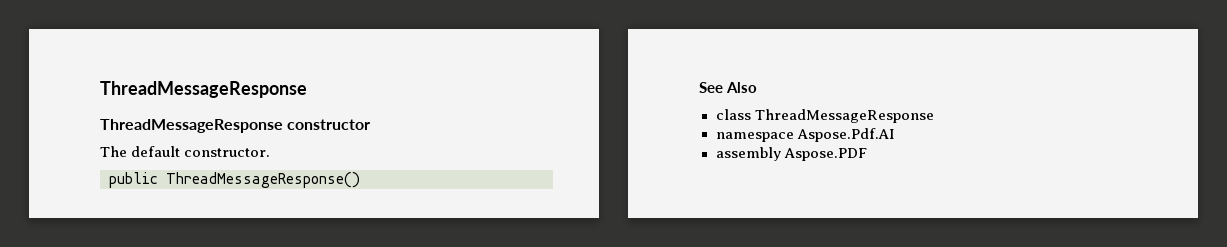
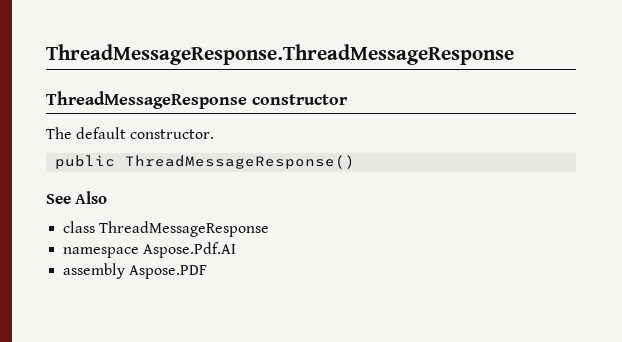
[100,81,307,98] ThreadMessageResponse -> [46,44,514,65] ThreadMessageResponse.ThreadMessageResponse

